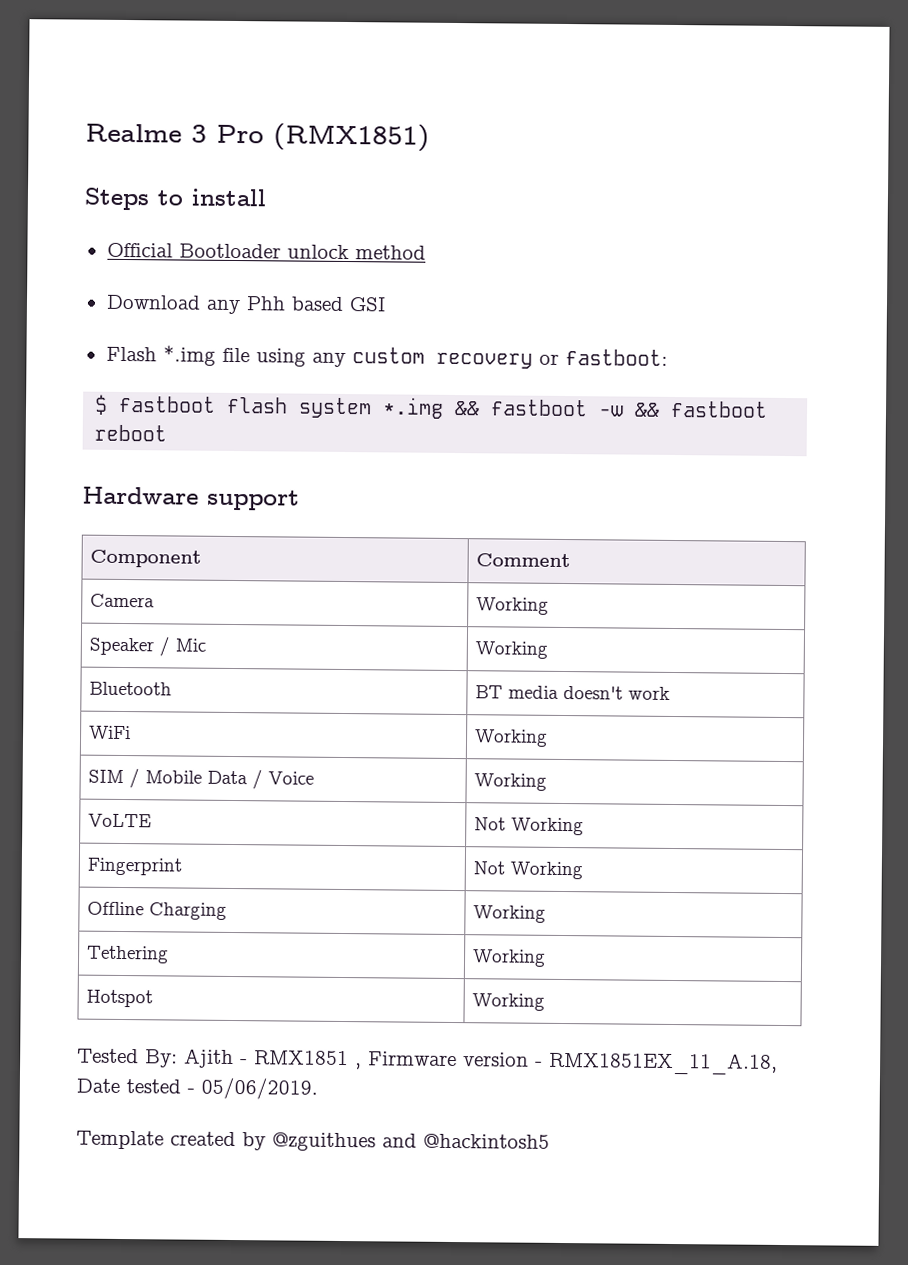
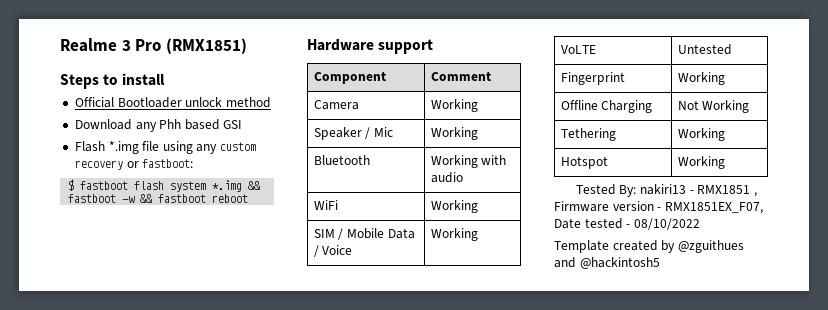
[474,685,670,700] BT media doesn't work -> [430,155,507,168] [430,172,463,183] Working with audio
[473,817,584,836] Not Working -> [677,44,732,55] Untested
[472,861,505,875] Not -> (625, 78) none
(227, 911) none -> [677,100,699,110] Not
[184,1048,234,1069] Ajith -> [640,184,687,195] nakiri13
[549,1051,778,1075] RMX1851EX_11_A.18, -> [664,202,763,214] RMX1851EX_F07,
[201,1077,318,1100] 05/06/2019. -> [633,218,700,230] 08/10/2022

